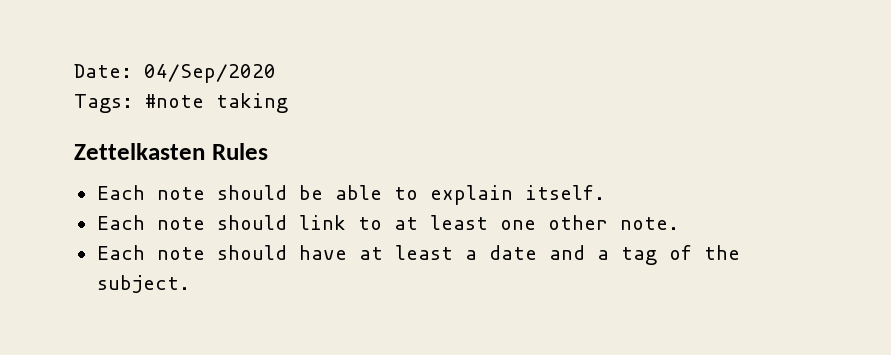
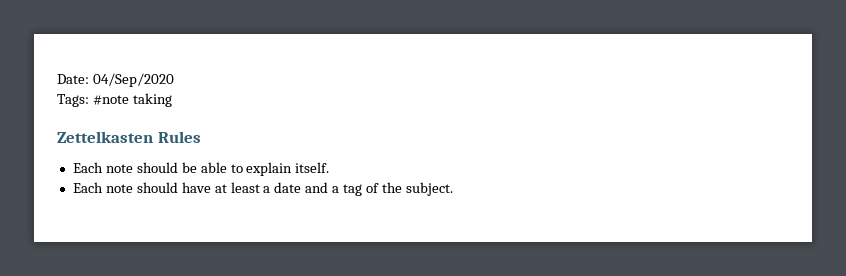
[96,215,679,230] // Each note should link to at least one other note. -> (330, 167) none

